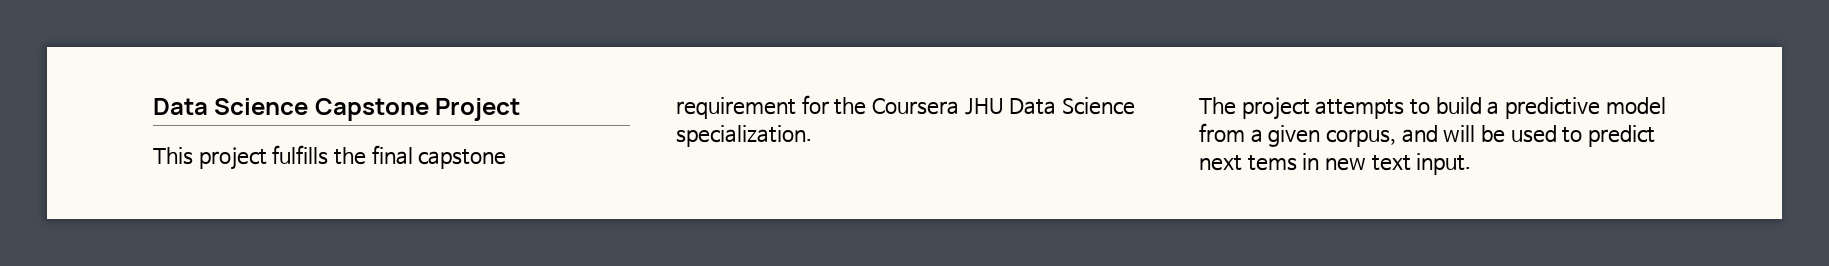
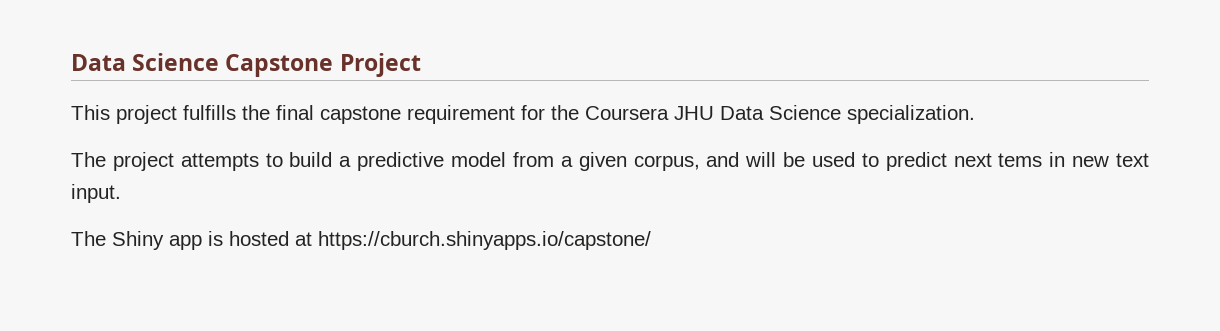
(1472, 164) none -> [71,231,651,250] // The Shiny app is hosted at https://cburch.shinyapps.io/capstone/

